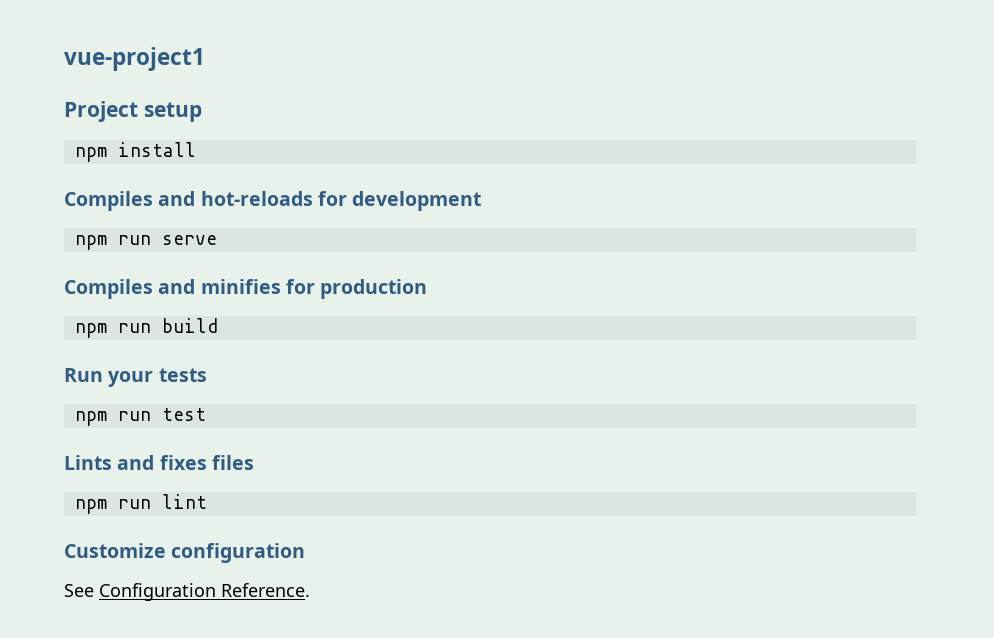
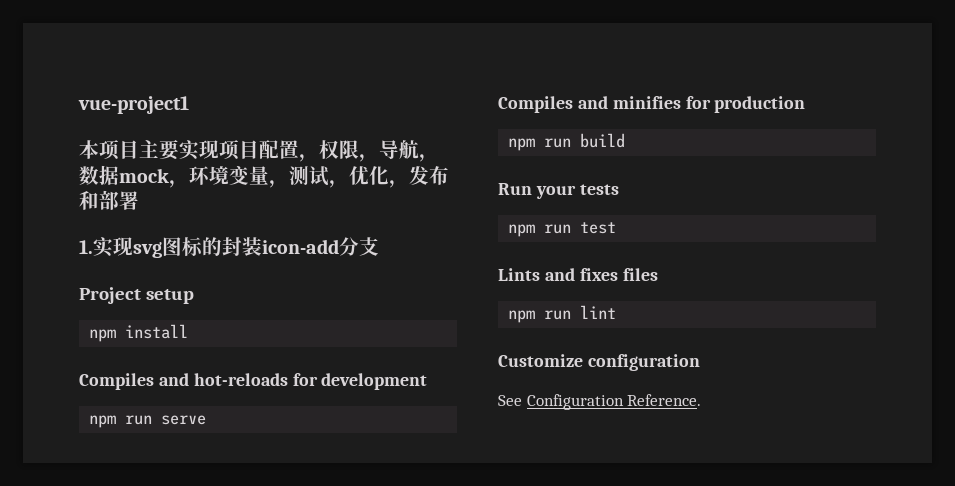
(205, 59) none -> [79,140,439,162] [79,165,449,188] [79,190,139,210] [79,237,379,258] // 本项目主要实现项目配置，权限，导航，数据mock，环境变量，测试，优化，发布和部署 // 1.实现svg图标的封装icon-add分支

